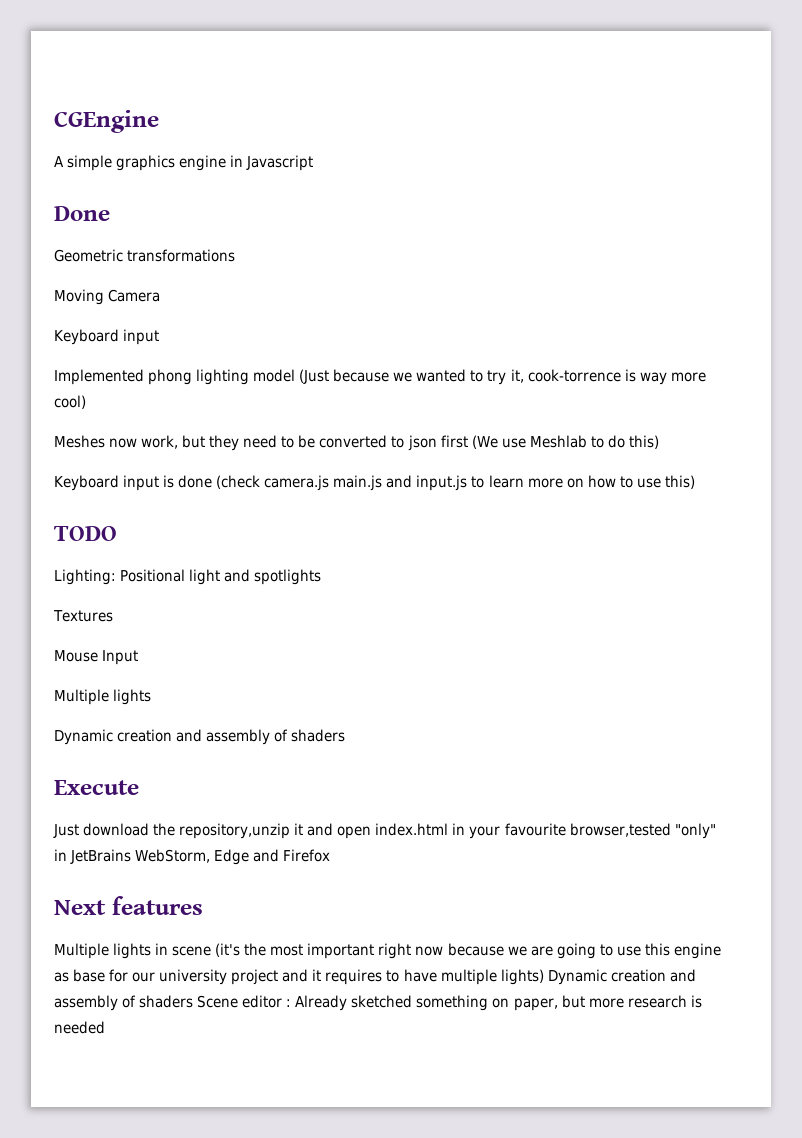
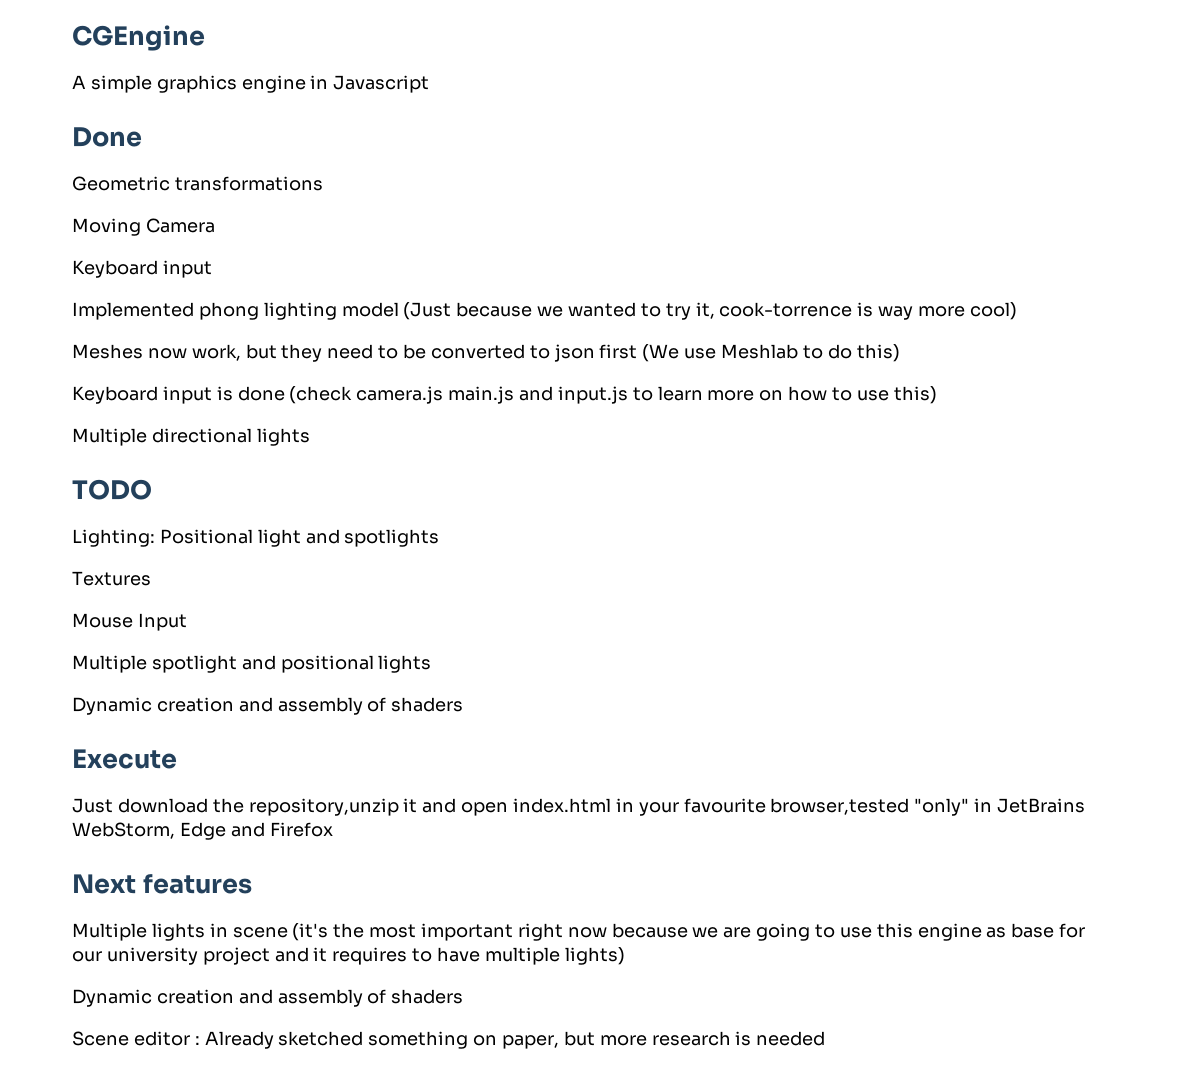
(695, 482) none -> [72,428,310,446] // Multiple directional lights
(109, 697) none -> [151,655,374,673] spotlight and positional
[547,969,696,985] [54,995,194,1011] Dynamic creation and assembly of shaders -> [72,989,464,1007] // Dynamic creation and assembly of shaders //

